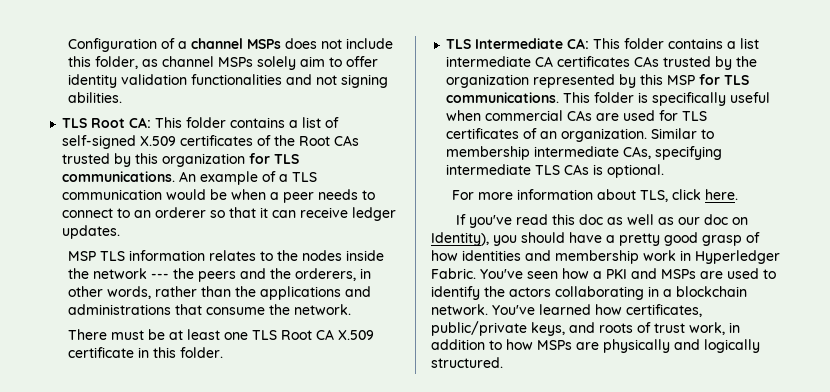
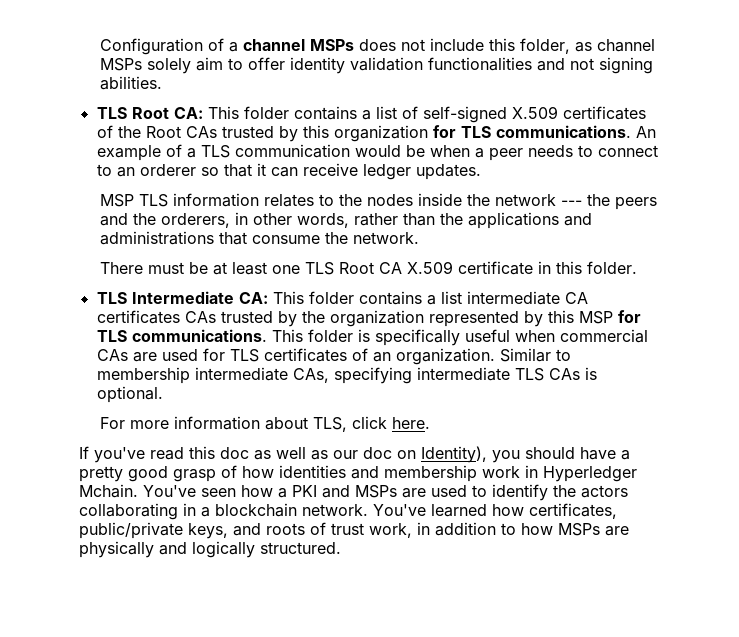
[431,268,476,279] Fabric. -> [79,484,138,498] Mchain.

